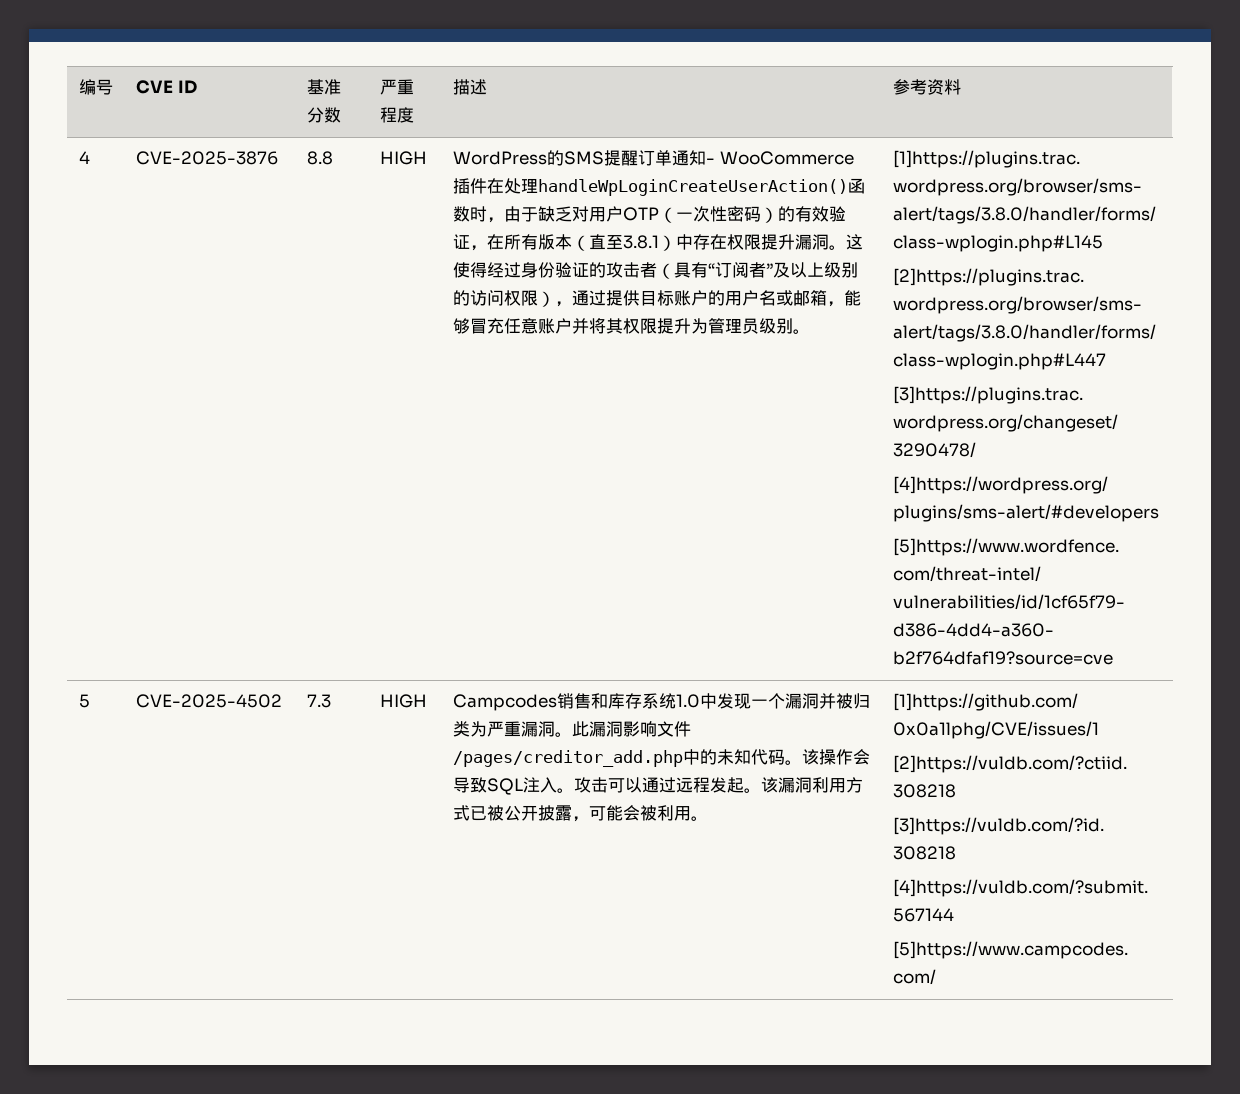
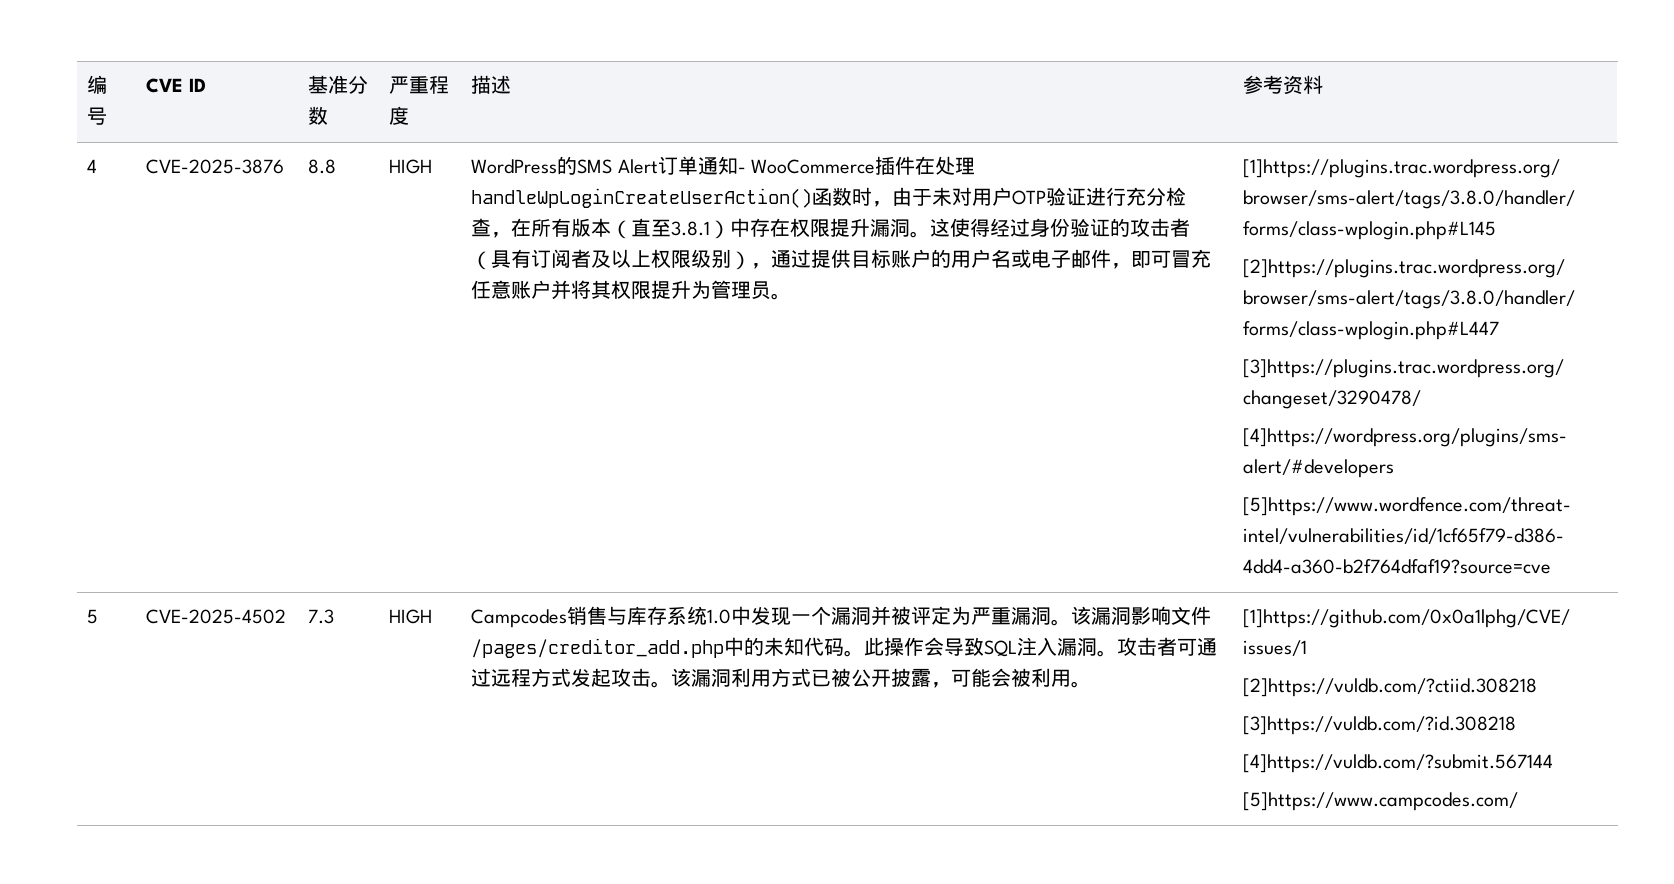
[603,150,638,166] 提醒 -> [617,159,658,174] Alert
[537,206,572,222] 缺乏 -> [932,187,953,206] 未
[658,206,846,223] [452,234,470,249] （一次性密码）的有效验证 -> [1046,187,1187,206] [471,218,492,237] 验证进行充分检查
[707,262,858,278] [452,290,538,306] “订阅者”及以上级别的访问权限 -> [531,249,732,268] 订阅者及以上权限级别
[792,290,861,307] [452,318,470,334] 邮箱，能够 -> [1031,249,1172,269] 电子邮件，即可
[758,318,793,334] 级别 -> (772, 290) none
[590,693,608,709] 和 -> [607,606,628,625] 与
[852,693,870,709] [452,721,470,737] 归类 -> [911,606,952,625] 评定
[571,721,589,737] 此 -> [1071,606,1092,625] 该
[801,749,819,765] 该 -> [864,637,885,656] 此
[556,777,744,793] 。攻击可以通过远程发起 -> [1057,637,1218,657] [471,668,652,687] 漏洞。攻击者可通过远程方式发起攻击

